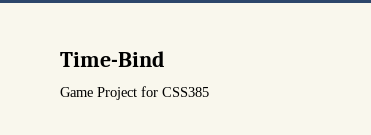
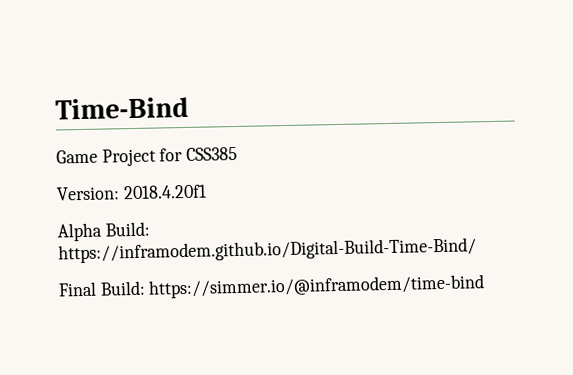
(209, 92) none -> [56,184,207,201] [57,221,150,242] [58,237,477,264] [58,274,486,299] // Version: 2018.4.20f1 // Alpha Build: https://inframodem.github.io/Digital-Build-Time-Bind/ // Final Build: https://simmer.io/@inframodem/time-bind

